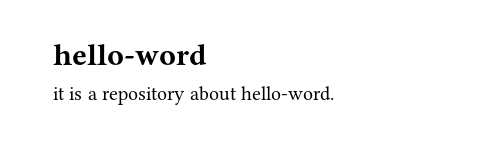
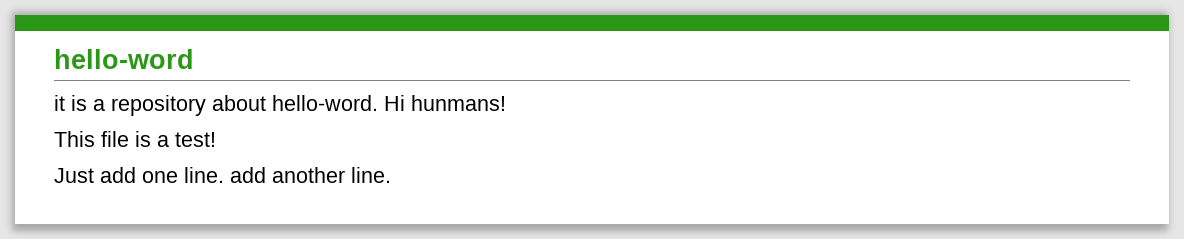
(334, 93) none -> [384,95,506,111] [54,131,216,147] [54,167,391,183] Hi hunmans! // This file is a test! // Just add one line. add another line.

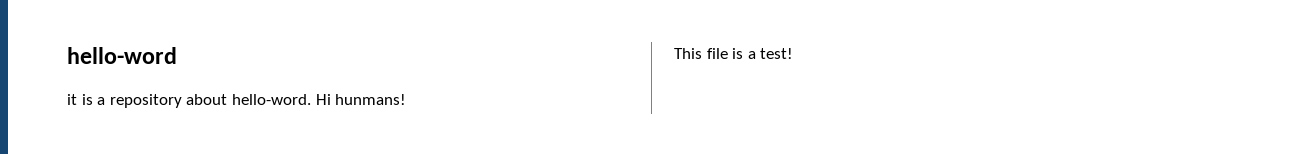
[54,167,391,183] // Just add one line. add another line. -> (794, 53) none

